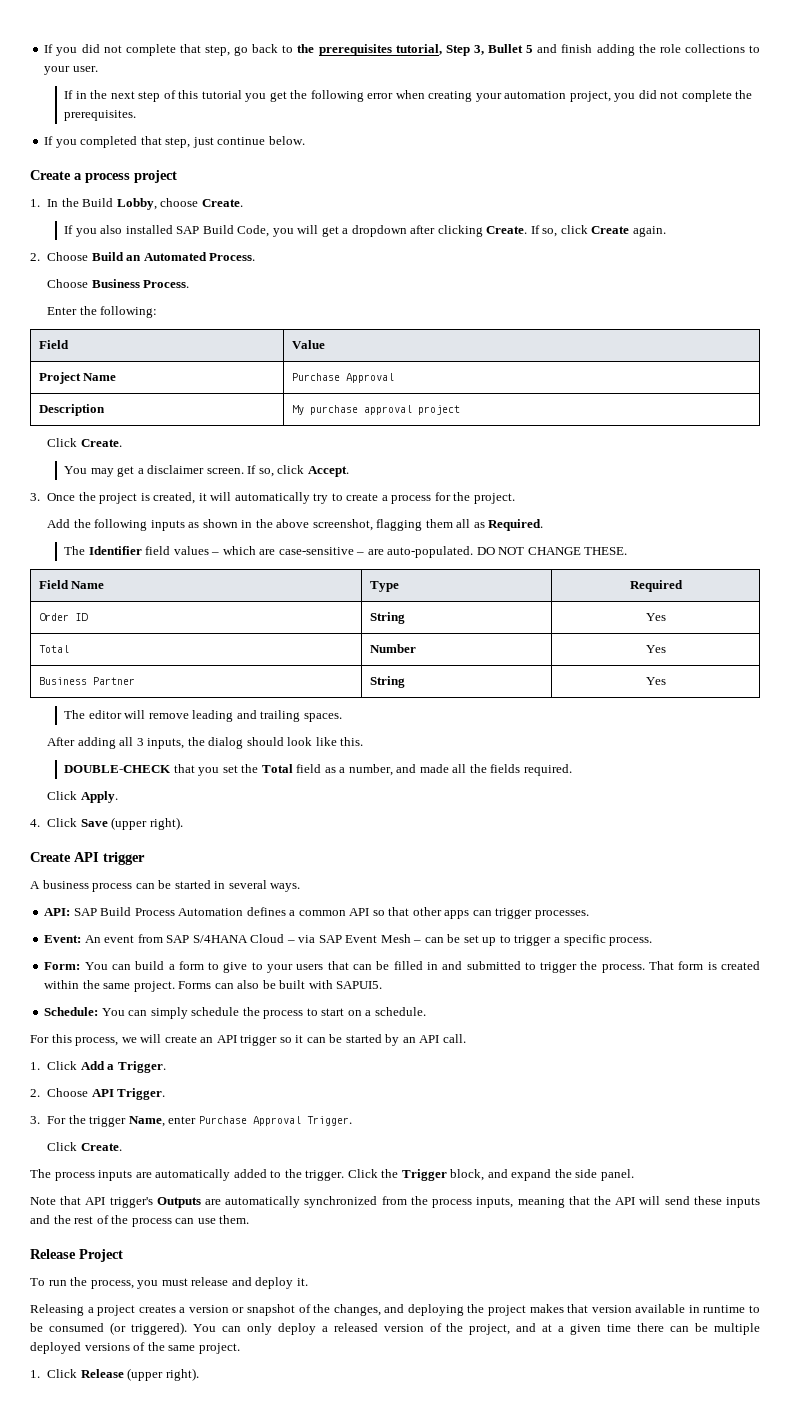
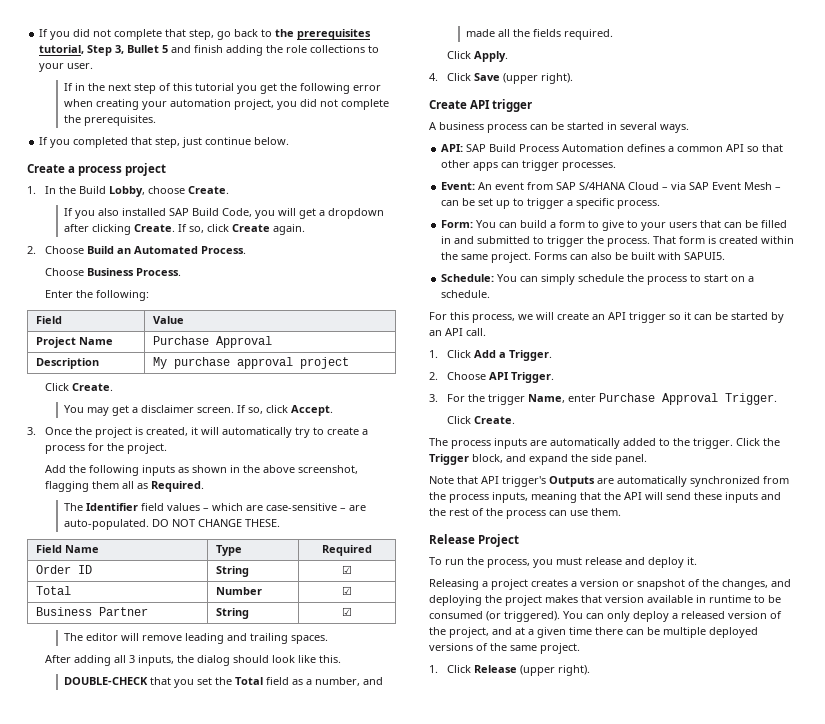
[645,613,666,621] Yes -> [342,565,352,574] ☑
[645,645,666,653] Yes -> [342,586,352,595] ☑
[645,677,666,685] Yes -> [342,607,352,616] ☑

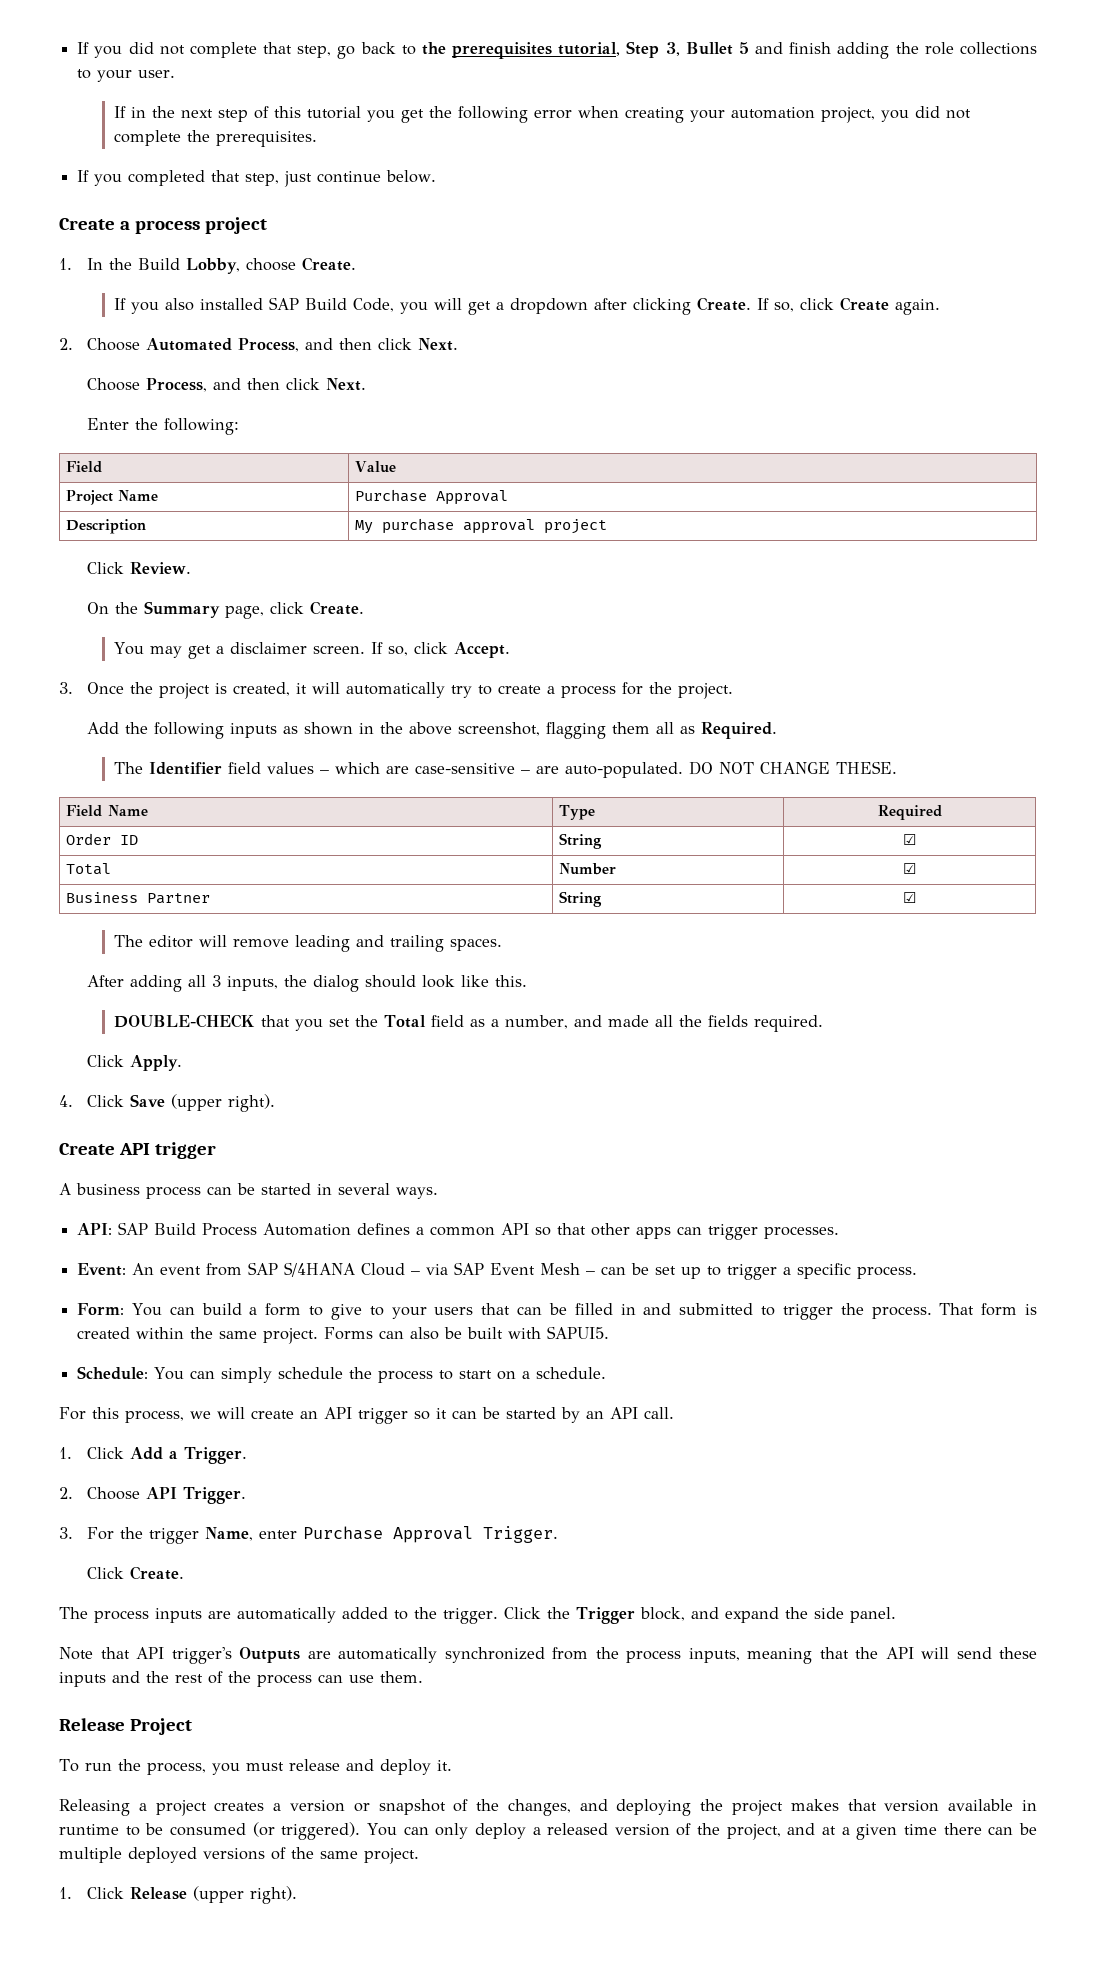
[87,246,247,254] [45,268,182,276] Build an Automated Process. // Choose Business Process. -> [145,338,458,352] [86,378,366,392] Automated Process, and then click Next. // Choose Process, and then click Next.
(70, 387) none -> [129,562,191,574] [86,601,304,619] Review. // On the Summary page, click

